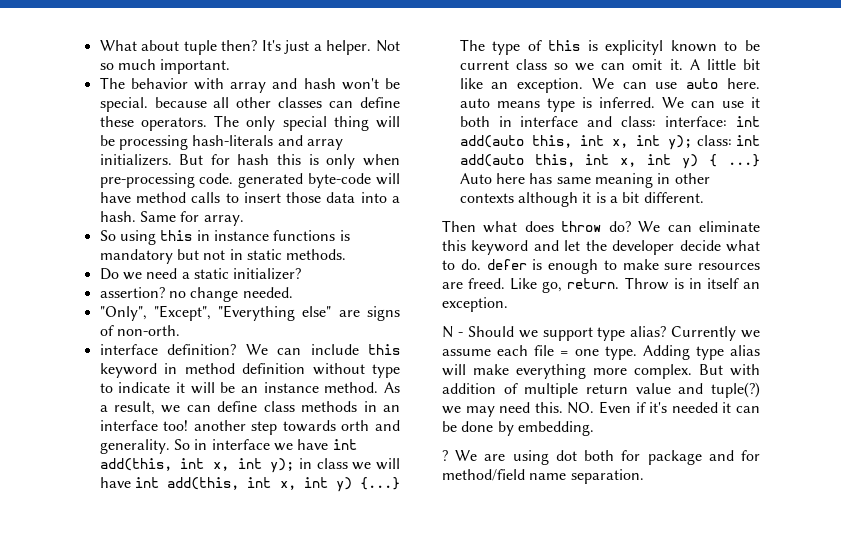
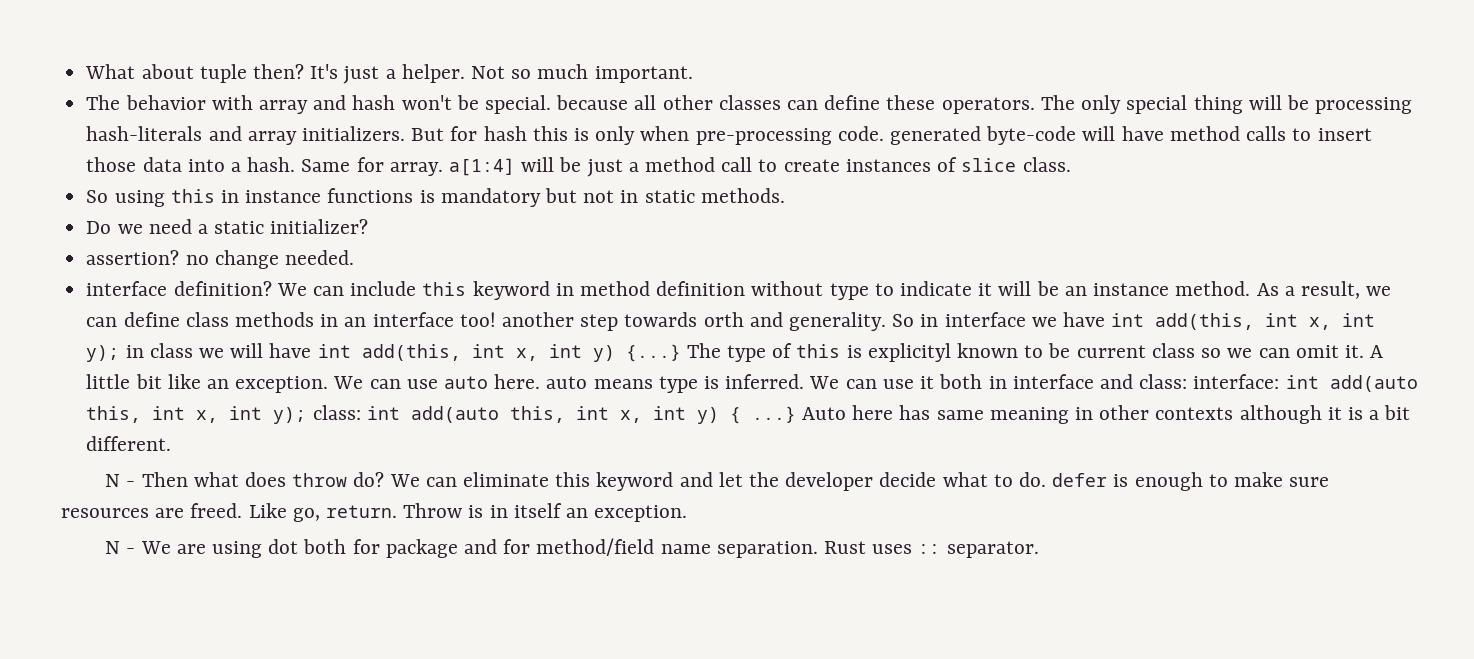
(244, 220) none -> [448,157,1071,177] a[1:4] will be just a method call to create instances of slice class.
[99,305,400,321] [99,325,180,336] // "Only", "Except", "Everything else" are signs of non-orth. -> (354, 257) none
(704, 197) none -> [105,474,136,487] N -
[467,326,760,341] [442,345,760,360] [442,364,760,379] [442,382,760,398] [442,401,760,417] [442,421,594,436] [442,450,448,461] Should we support type alias? Currently we assume each file = one type. Adding type alias will make everything more complex. But with addition of multiple return value and tuple(?) we may need this. NO. Even if it's needed it can be done by embedding. // ? -> (136, 551) none
(644, 476) none -> [824,541,1039,558] Rust uses :: separator.

